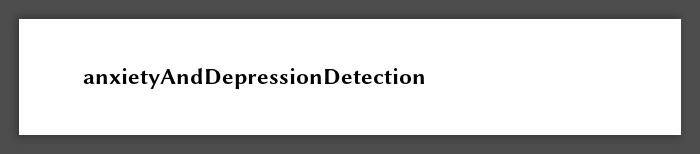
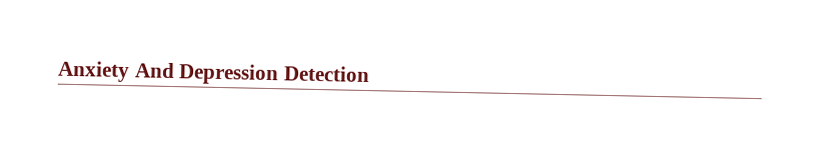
[83,68,426,89] anxietyAndDepressionDetection -> [57,60,371,86] Anxiety And Depression Detection

